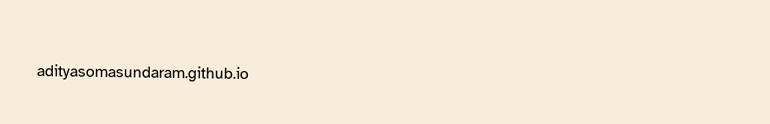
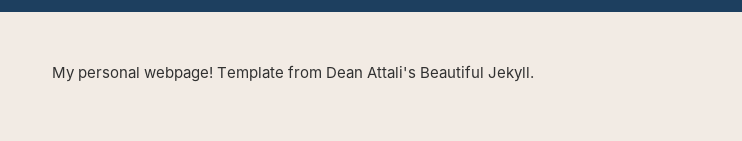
[36,64,249,84] adityasomasundaram.github.io -> [52,65,535,82] My personal webpage! Template from Dean Attali's Beautiful Jekyll.

